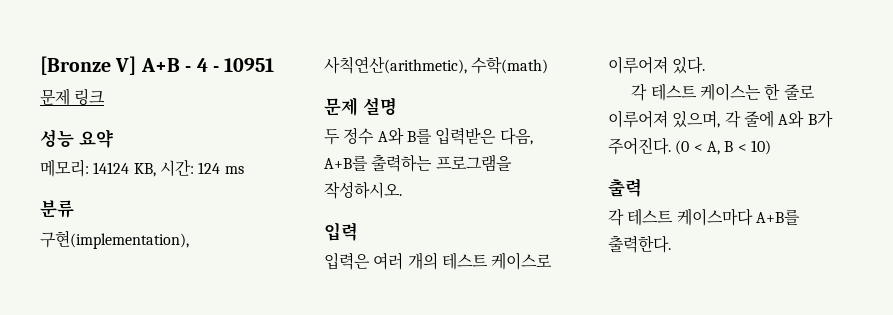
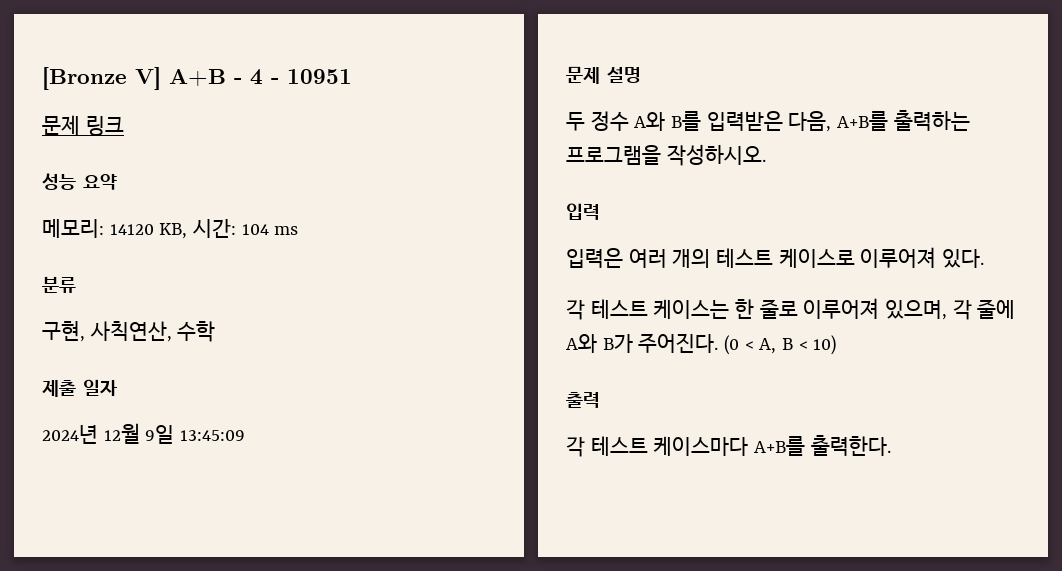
[93,162,130,174] 14124 -> [109,224,154,235] 14120
[198,162,221,174] 124 -> [241,224,269,235] 104
[40,230,189,249] [324,56,549,74] 구현(implementation), 사칙연산(arithmetic), 수학(math) -> [42,321,216,342] [42,379,117,397] [42,423,246,444] 구현, 사칙연산, 수학 // 제출 일자 // 2024년 12월 9일 13:45:09

